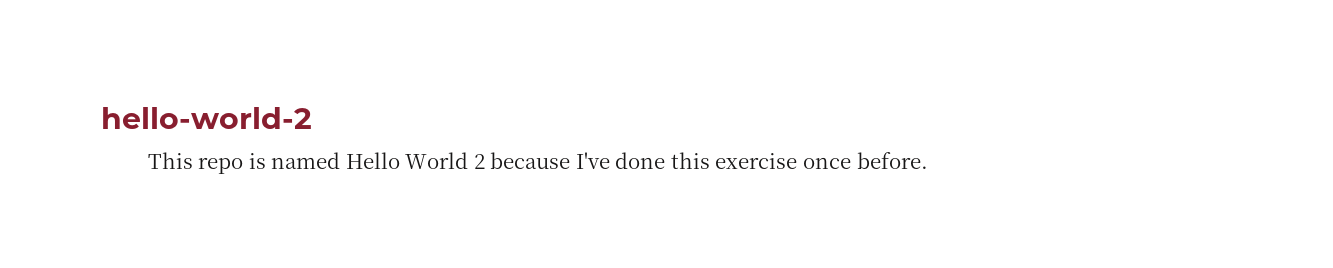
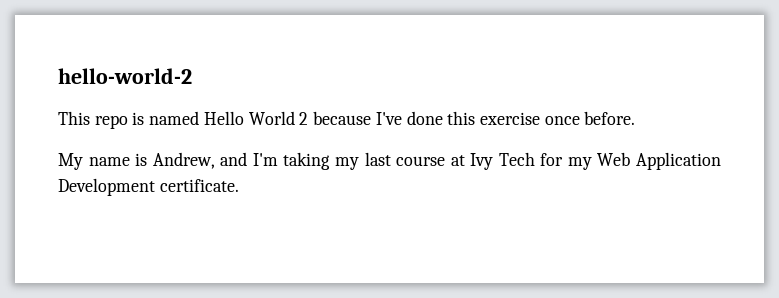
(928, 160) none -> [58,152,721,170] [58,178,239,196] // My name is Andrew, and I'm taking my last course at Ivy Tech for my Web Application Development certificate.

